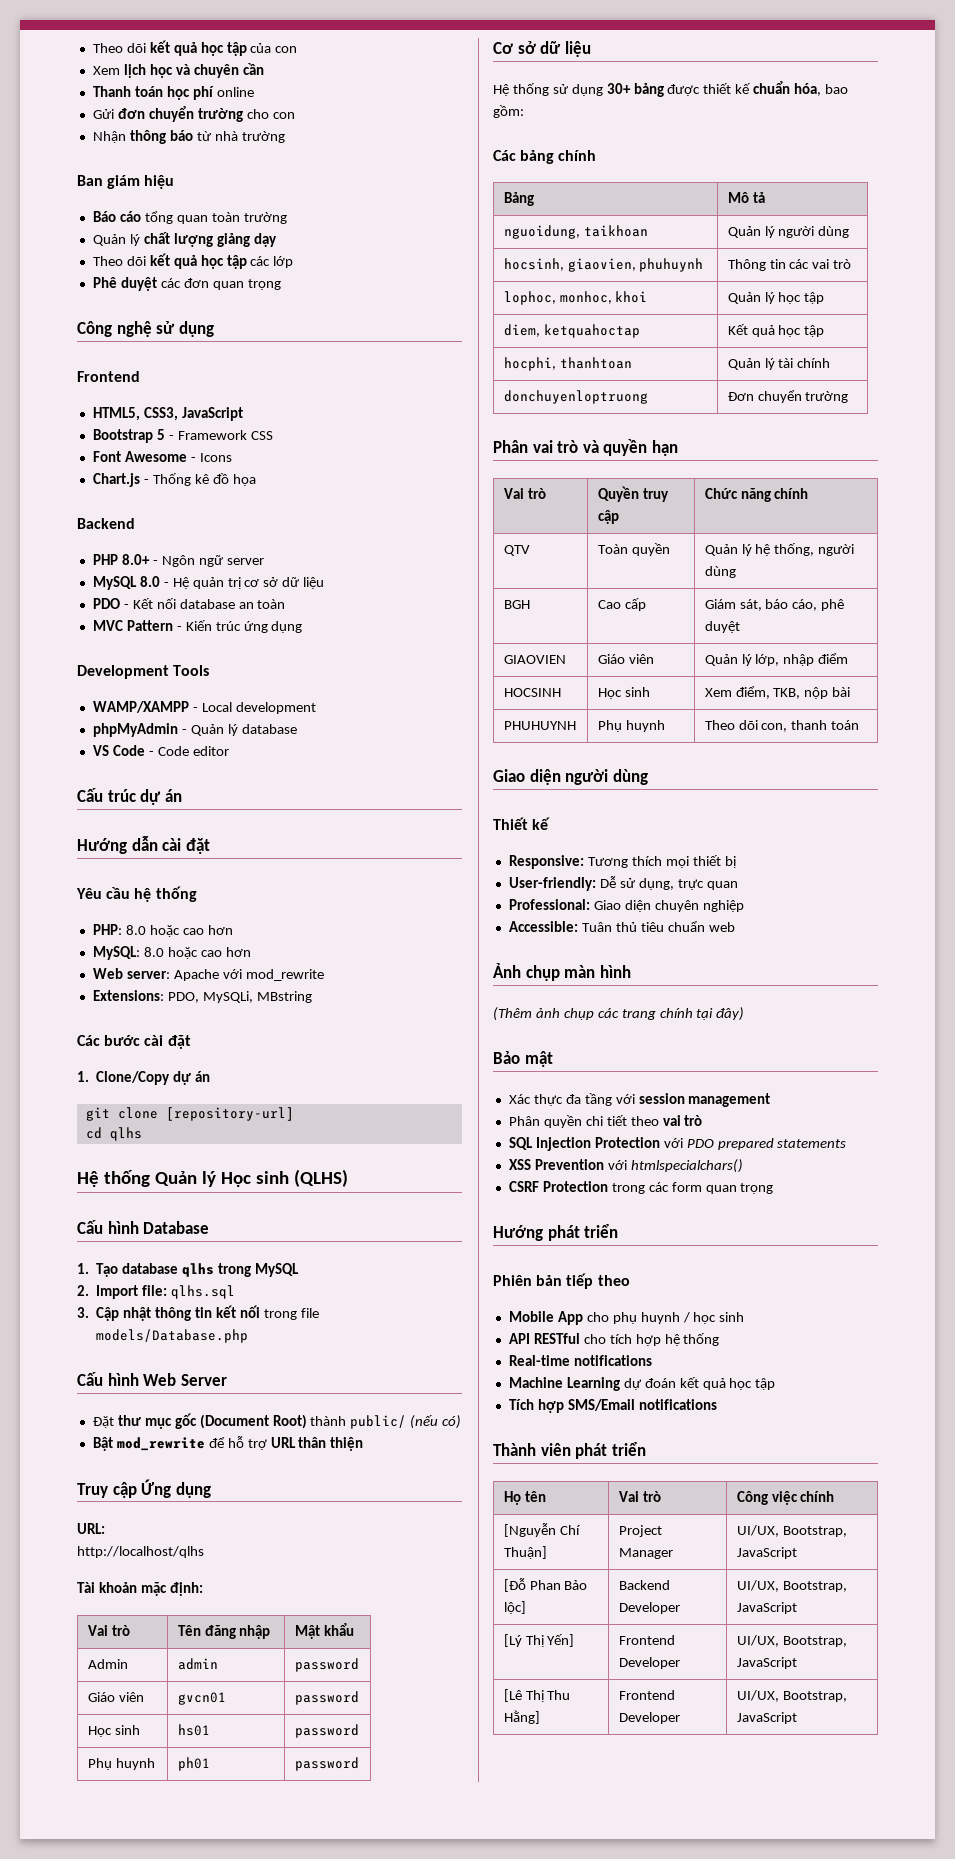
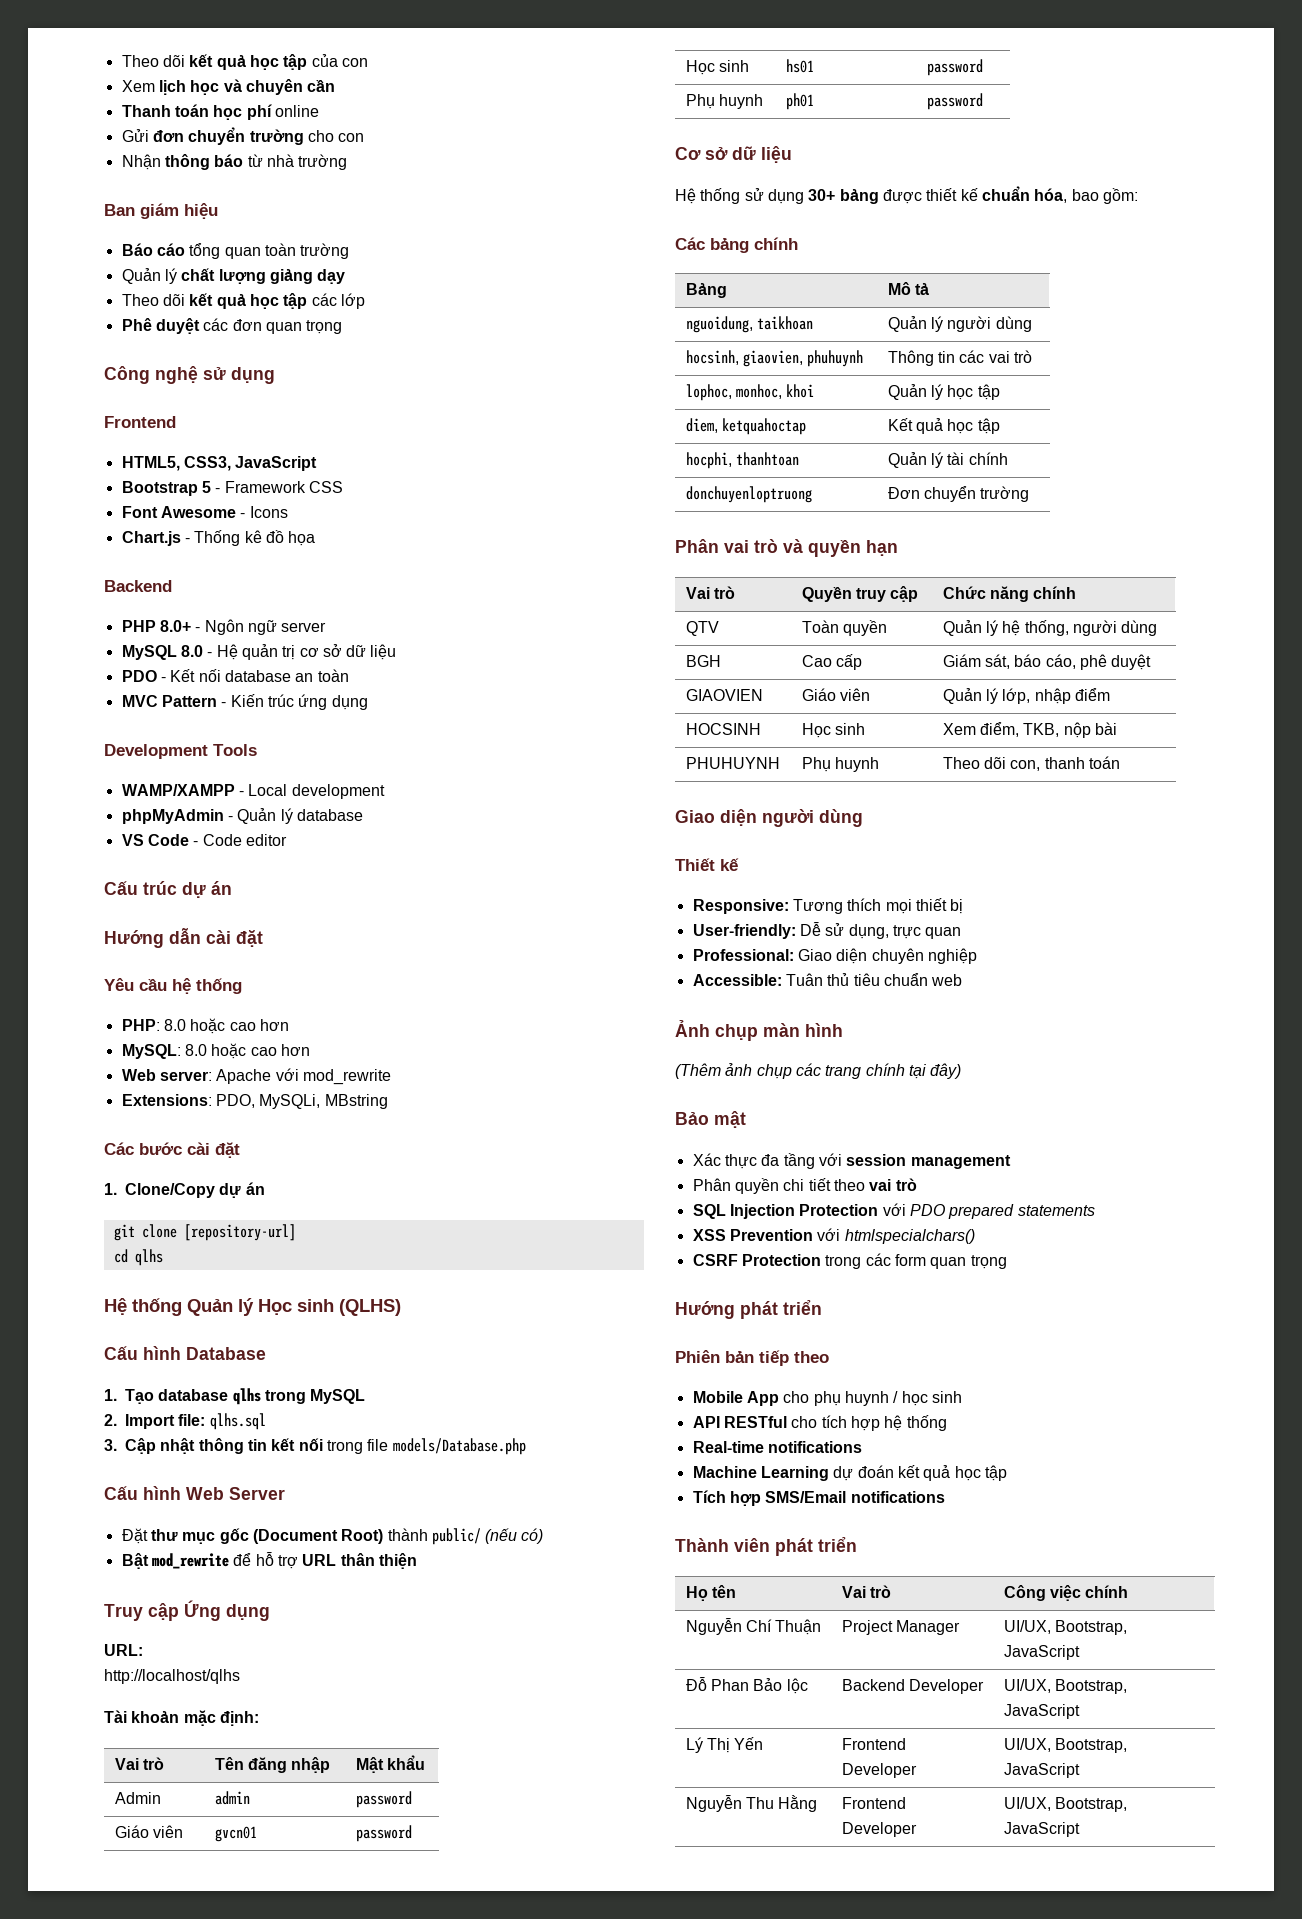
[503,1523,580,1537] [503,1546,547,1559] [Nguyễn Chí Thuận] -> [685,1618,822,1635] Nguyễn Chí Thuận
[503,1578,526,1592] [Đỗ -> [685,1677,707,1691] Đỗ
[503,1601,526,1614] lộc] -> [786,1678,808,1694] lộc
[503,1634,575,1647] [Lý Thị Yến] -> [685,1737,764,1753] Lý Thị Yến
[503,1689,571,1702] [503,1710,540,1724] [Lê Thị Thu Hằng] -> [685,1795,818,1812] Nguyễn Thu Hằng

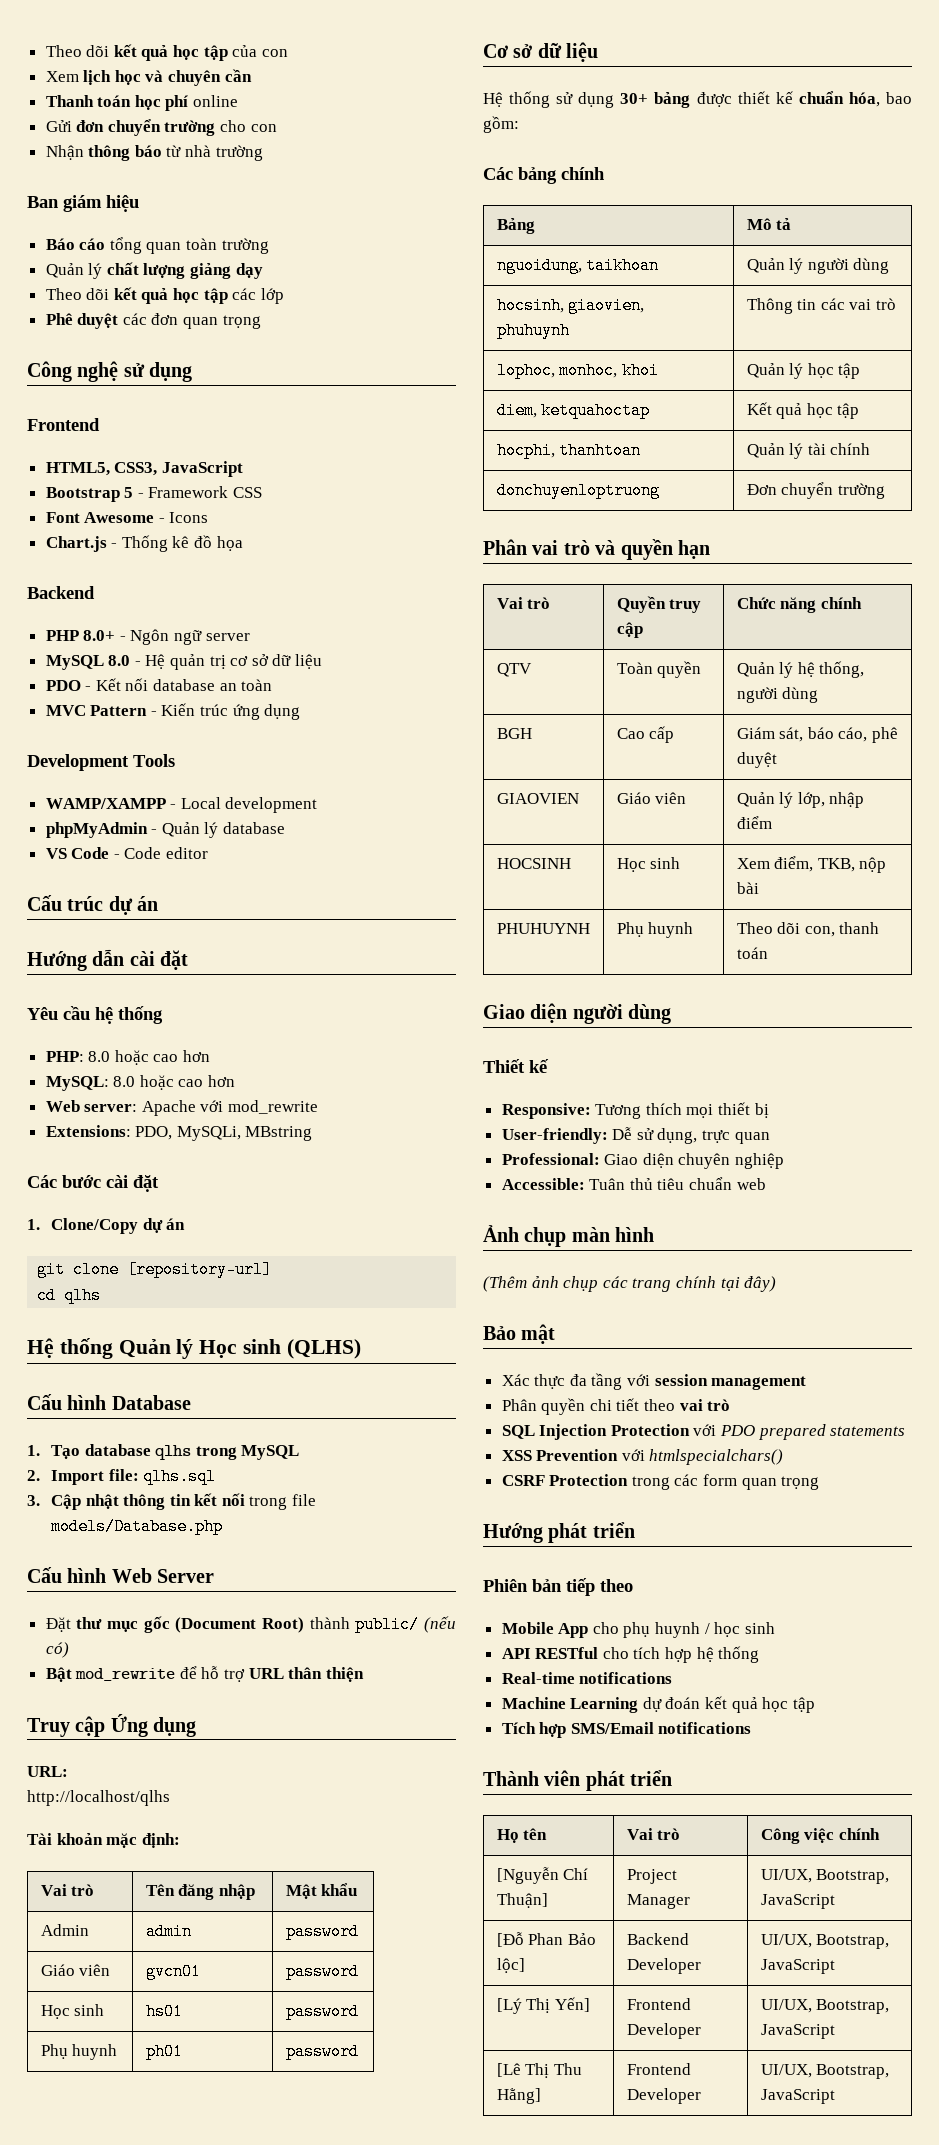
[685,1618,822,1635] Nguyễn Chí Thuận -> [496,1867,589,1884] [496,1893,548,1908] [Nguyễn Chí Thuận]
[685,1677,707,1691] Đỗ -> [496,1932,524,1947] [Đỗ
[786,1678,808,1694] lộc -> [496,1958,525,1973] lộc]
[685,1737,764,1753] Lý Thị Yến -> [496,1997,590,2014] [Lý Thị Yến]
[685,1795,818,1812] Nguyễn Thu Hằng -> [496,2063,582,2078] [496,2088,541,2104] [Lê Thị Thu Hằng]

